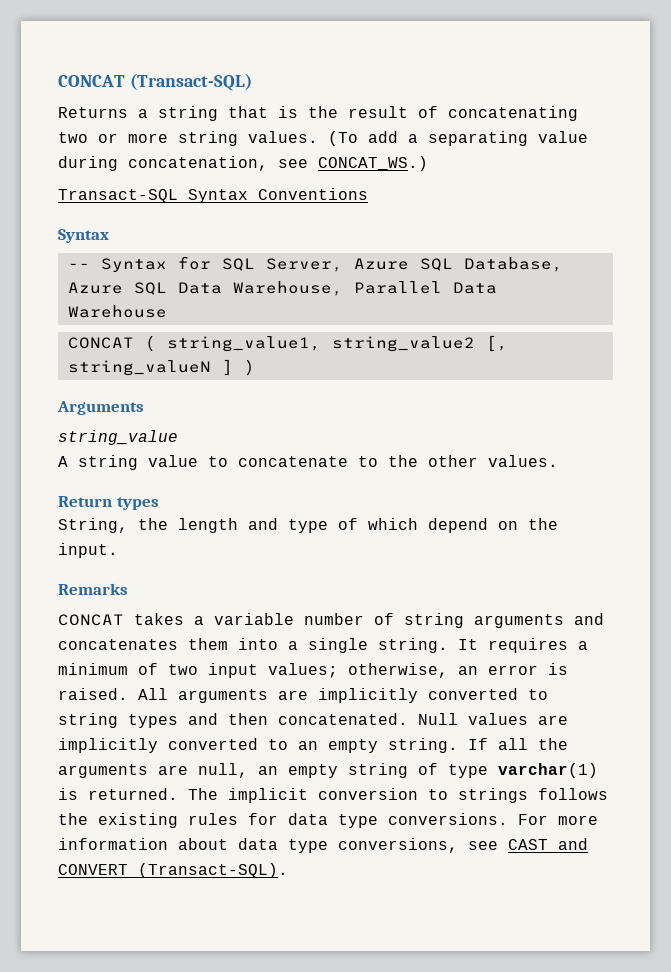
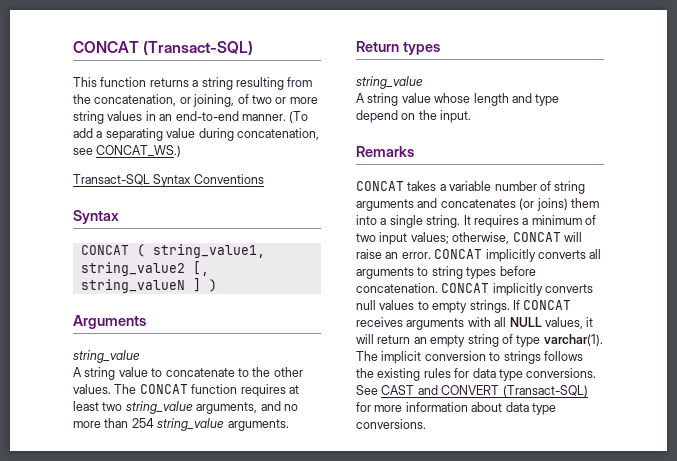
[58,106,578,121] [58,131,318,146] Returns a string that is the result of concatenating two or more string values. -> [73,77,313,90] [73,94,318,107] [73,111,286,124] This function returns a string resulting from the concatenation, or joining, of two or more string values in an end-to-end manner.
[67,256,563,272] [67,281,497,296] [67,305,167,318] // -- Syntax for SQL Server, Azure SQL Database, Azure SQL Data Warehouse, Parallel Data Warehouse -> (119, 217) none
[58,496,159,510] [58,518,168,533] // Return types // String, the -> [114,384,299,397] [73,401,298,414] [73,418,289,431] [356,41,440,55] [356,76,423,89] [356,93,471,106] The CONCAT function requires at least two string_value arguments, and no more than 254 string_value arguments. // Return types // string_value // A string value whose
[338,518,418,530] of which -> (560, 100) none
(178, 644) none -> [519,198,568,211] (or joins)
[458,663,568,675] [58,688,548,703] [58,713,568,728] [58,738,568,753] [58,763,248,778] an error is raised. All arguments are implicitly converted to string types and then concatenated. Null values are implicitly converted to an empty string. If all the arguments are null, -> [512,232,582,242] [356,249,602,262] [356,266,536,279] [356,283,594,296] [356,300,572,313] [356,317,594,330] [356,334,411,344] CONCAT will raise an error. CONCAT implicitly converts all arguments to string types before concatenation. CONCAT implicitly converts null values to empty strings. If CONCAT receives arguments with all NULL values, it will return
[498,763,598,778] [58,788,178,800] varchar(1) is returned. -> [543,334,603,346] varchar(1).
[518,814,548,825] For -> [356,385,588,397] [356,402,371,412] See CAST and CONVERT (Transact-SQL) for
[338,838,588,853] [58,863,288,878] conversions, see CAST and CONVERT (Transact-SQL). -> [356,419,426,429] conversions.

